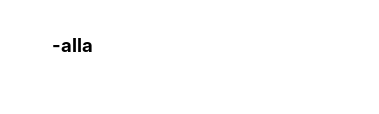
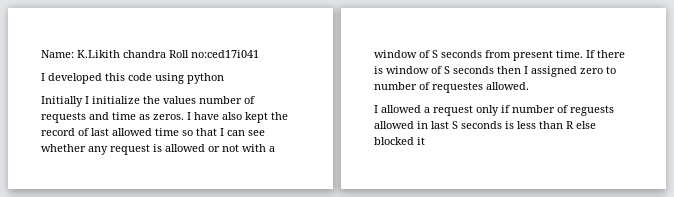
[52,38,93,52] -alla -> [41,50,259,58] [41,73,224,84] [41,96,255,107] [41,112,288,123] [41,128,265,136] [41,144,275,155] [374,50,625,61] [374,66,616,77] [374,82,529,93] [374,105,614,116] [374,121,596,129] [374,137,425,145] Name: K.Likith chandra Roll no:ced17i041 // I developed this code using python // Initially I initialize the values number of requests and time as zeros. I have also kept the record of last allowed time so that I can see whether any request is allowed or not with a window of S seconds from present time. If there is window of S seconds then I assigned zero to number of requestes allowed. // I allowed a request only if number of reguests allowed in last S seconds is less than R else blocked it

